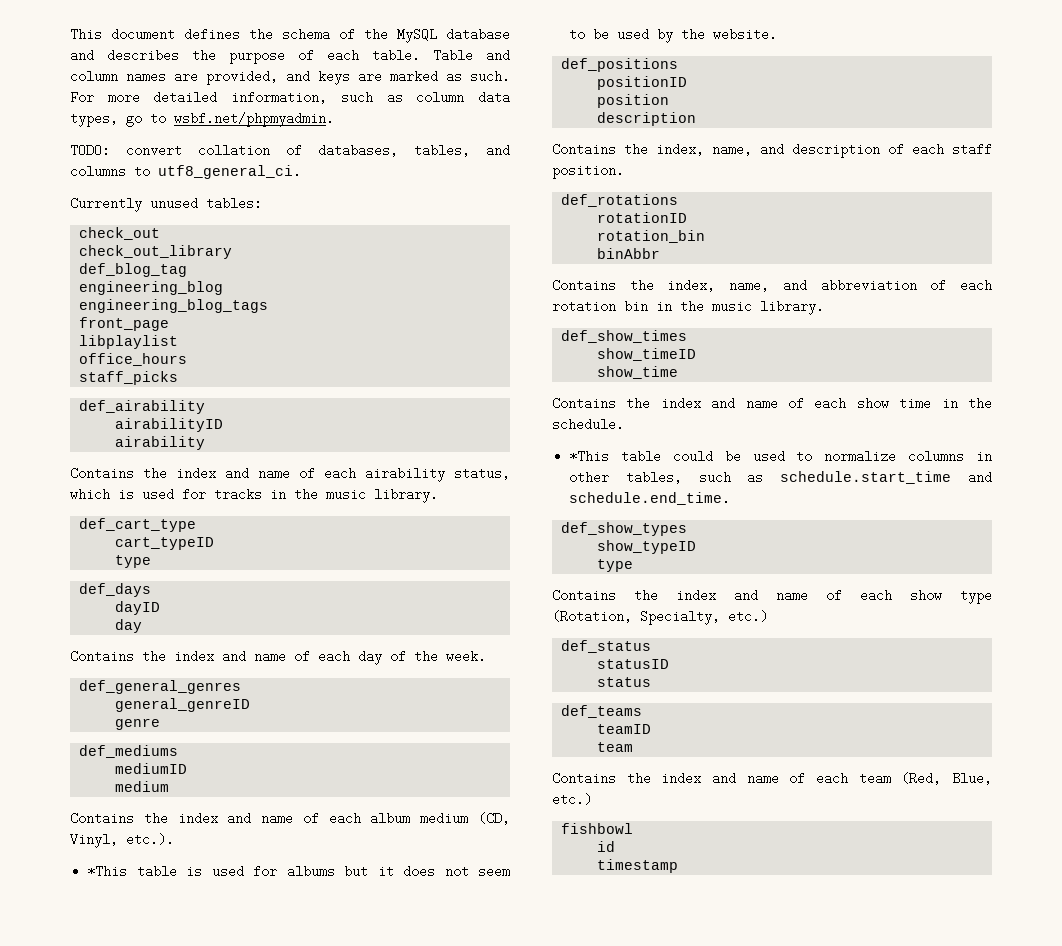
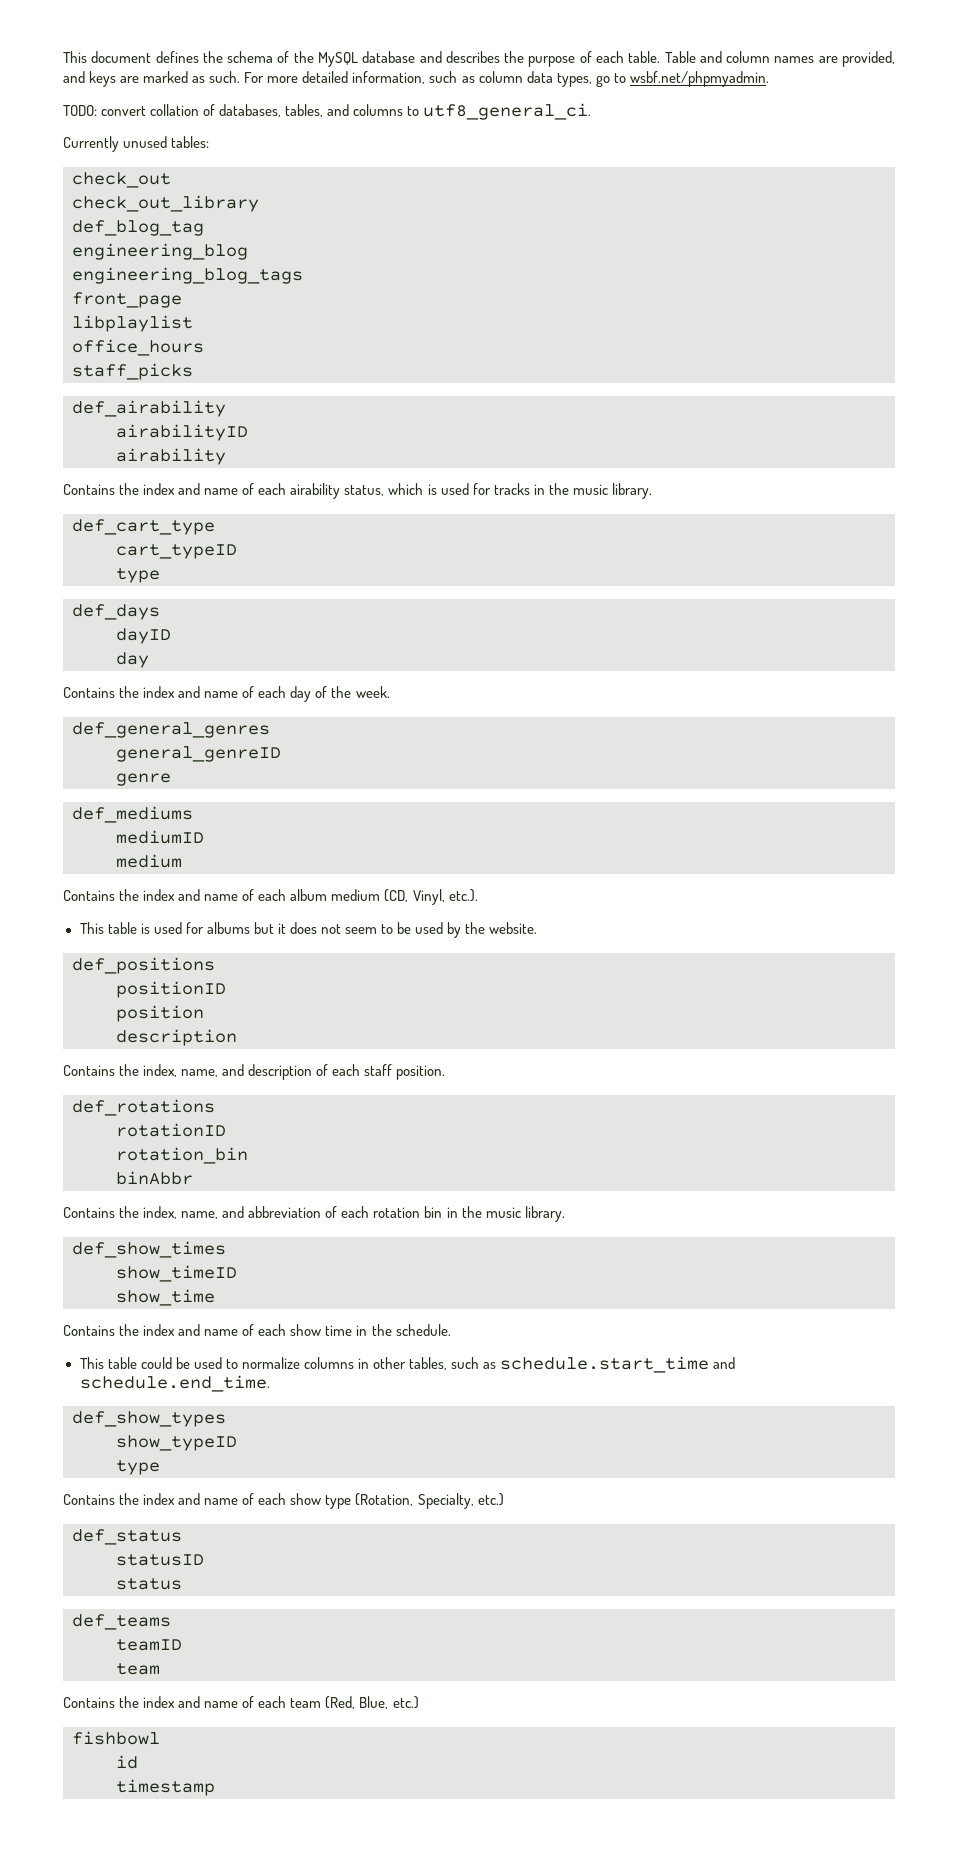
[87,865,128,878] *This -> [79,922,104,934] This
[569,450,610,463] *This -> [79,1357,104,1369] This

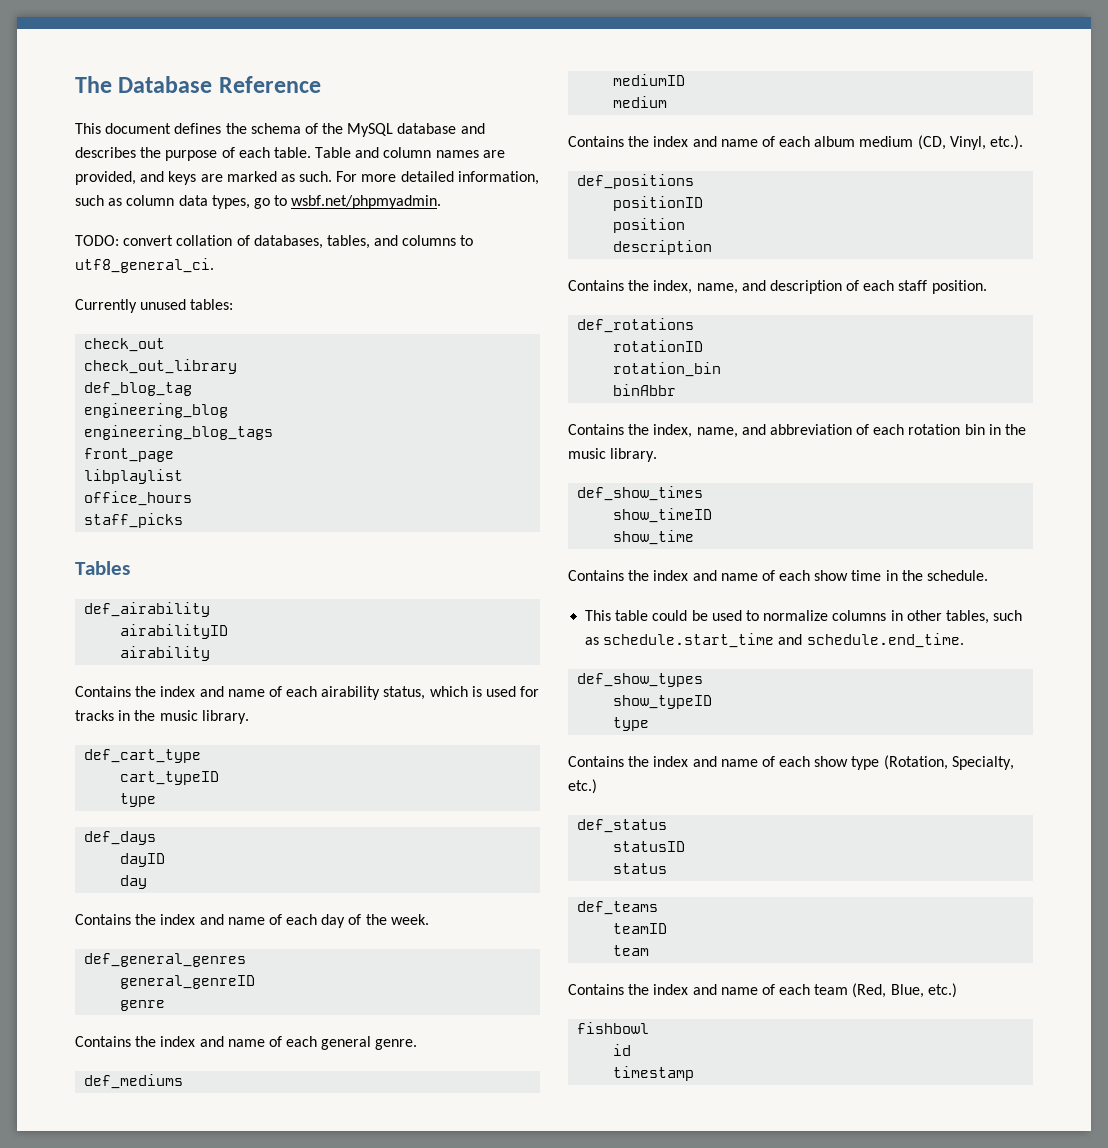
(63, 57) none -> [75,76,321,93] The Database Reference //
(193, 371) none -> [75,561,130,575] // Tables
(171, 779) none -> [75,1036,418,1050] // Contains the index and name of each general genre.
[79,922,538,938] // This table is used for albums but it does not seem to be used by the website. -> (1024, 142) none

